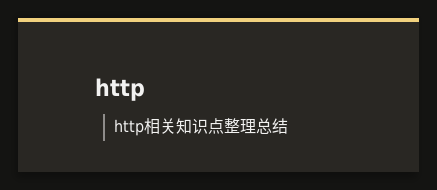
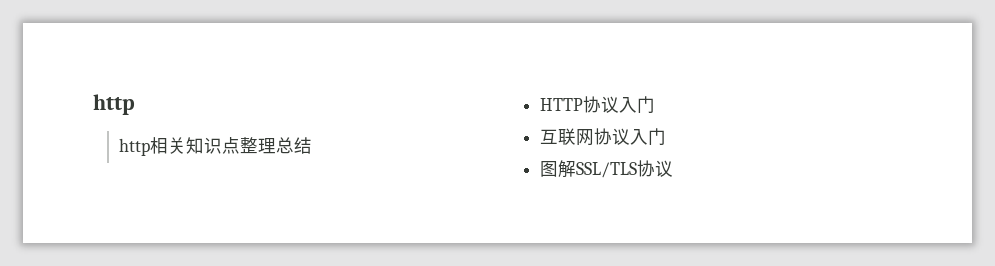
(289, 126) none -> [540,96,656,113] [540,128,667,146] [540,160,674,178] // HTTP协议入门 // 互联网协议入门 // 图解SSL/TLS协议

